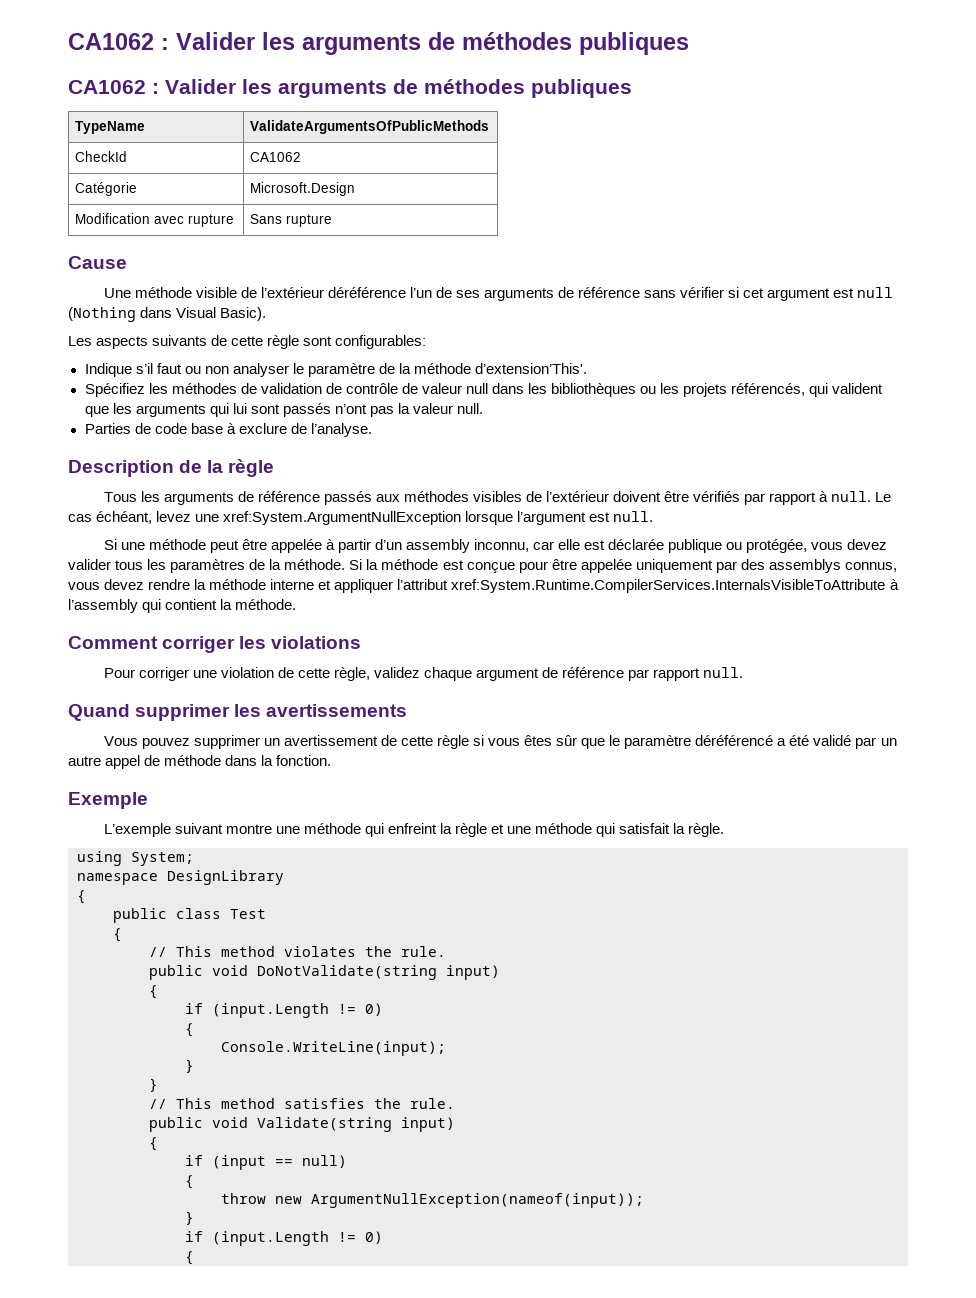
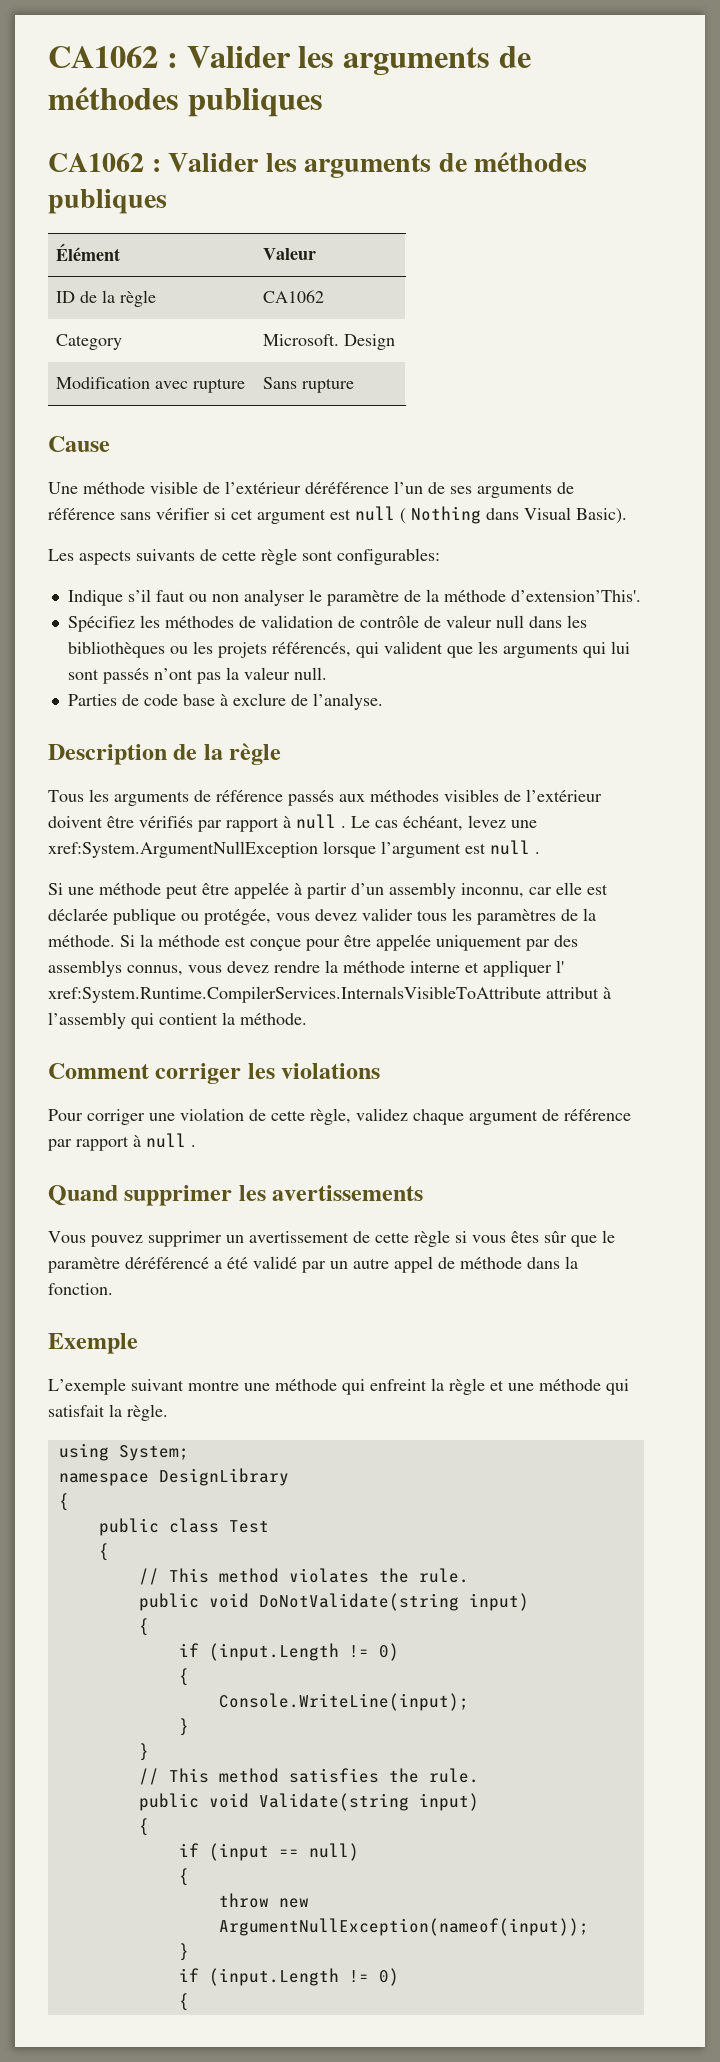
[75,121,146,134] [250,120,490,134] [75,151,128,162] [250,152,302,162] [75,182,138,196] [250,182,356,196] TypeName | ValidateArgumentsOfPublicMethods // CheckId | CA1062 // Catégorie | Microsoft.Design -> [55,243,120,261] [262,248,316,260] [55,290,156,307] [262,290,324,303] [55,334,122,350] [262,334,395,350] Élément | Valeur // ID de la règle | CA1062 // Category | Microsoft. Design
[68,307,136,322] (Nothing -> [400,506,481,524] ( Nothing
[831,491,872,502] null. -> [296,814,346,829] null .
[613,511,654,522] null. -> [490,840,540,855] null .
[397,579,886,593] l’attribut xref:System.Runtime.CompilerServices.InternalsVisibleToAttribute -> [556,960,564,973] [48,986,599,1003] l' xref:System.Runtime.CompilerServices.InternalsVisibleToAttribute attribut
[703,667,744,678] null. -> [133,1133,196,1148] à null .

